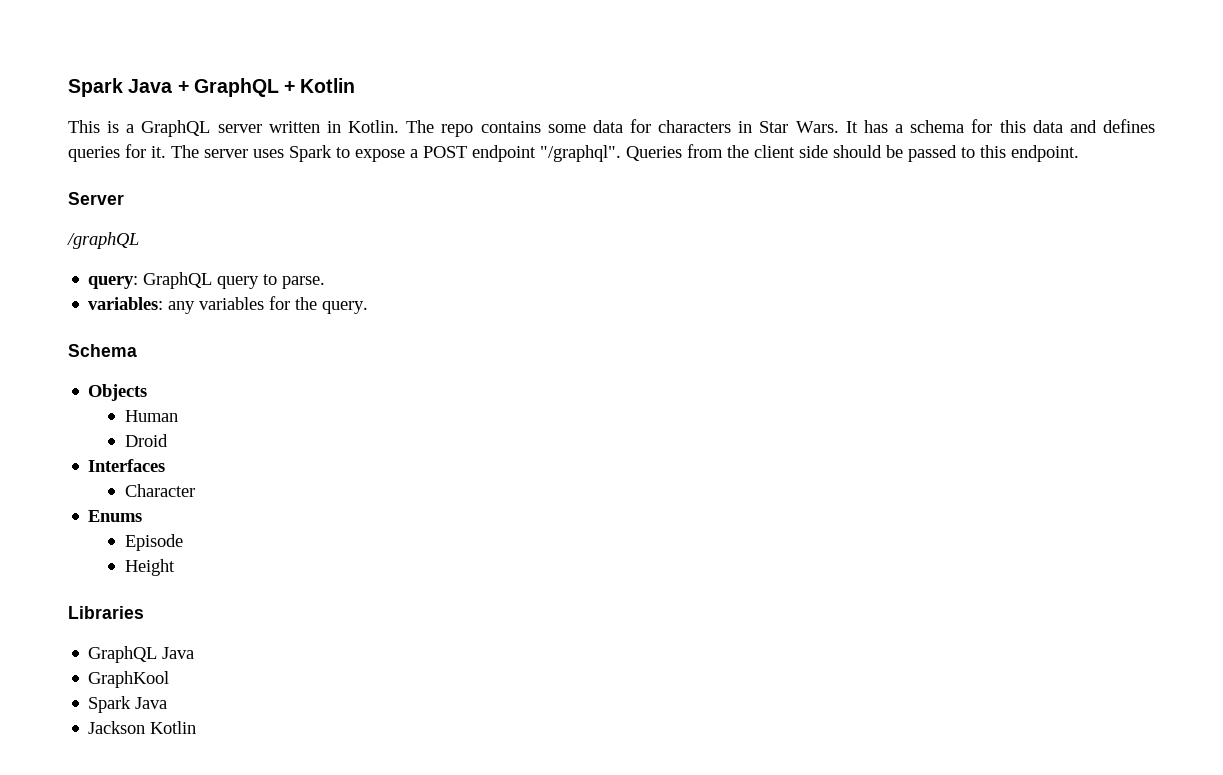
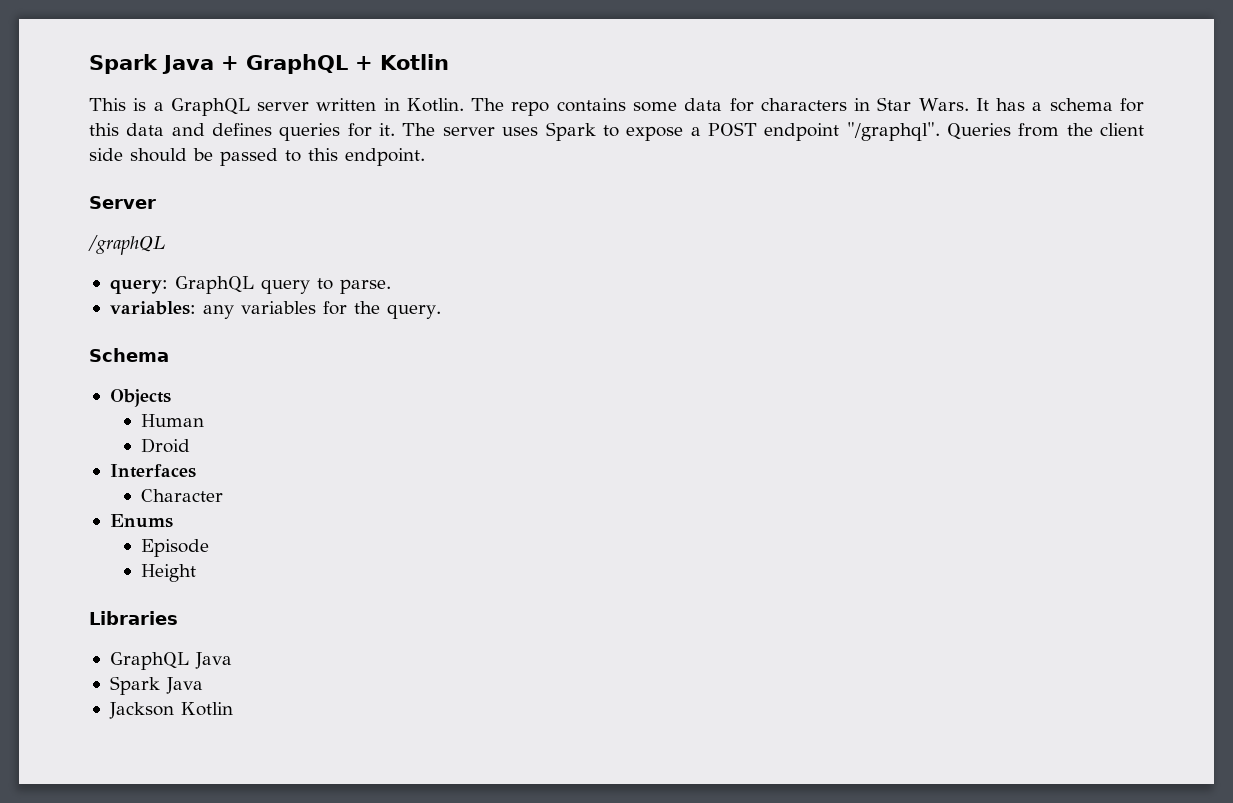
[88,671,170,688] // GraphKool -> (232, 660) none

